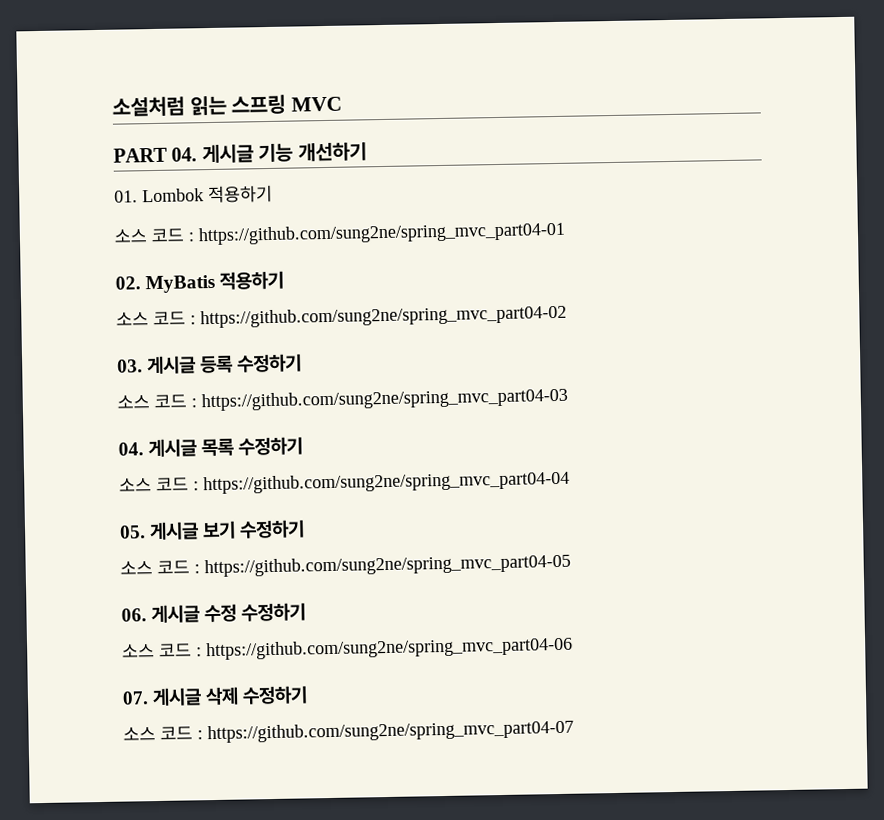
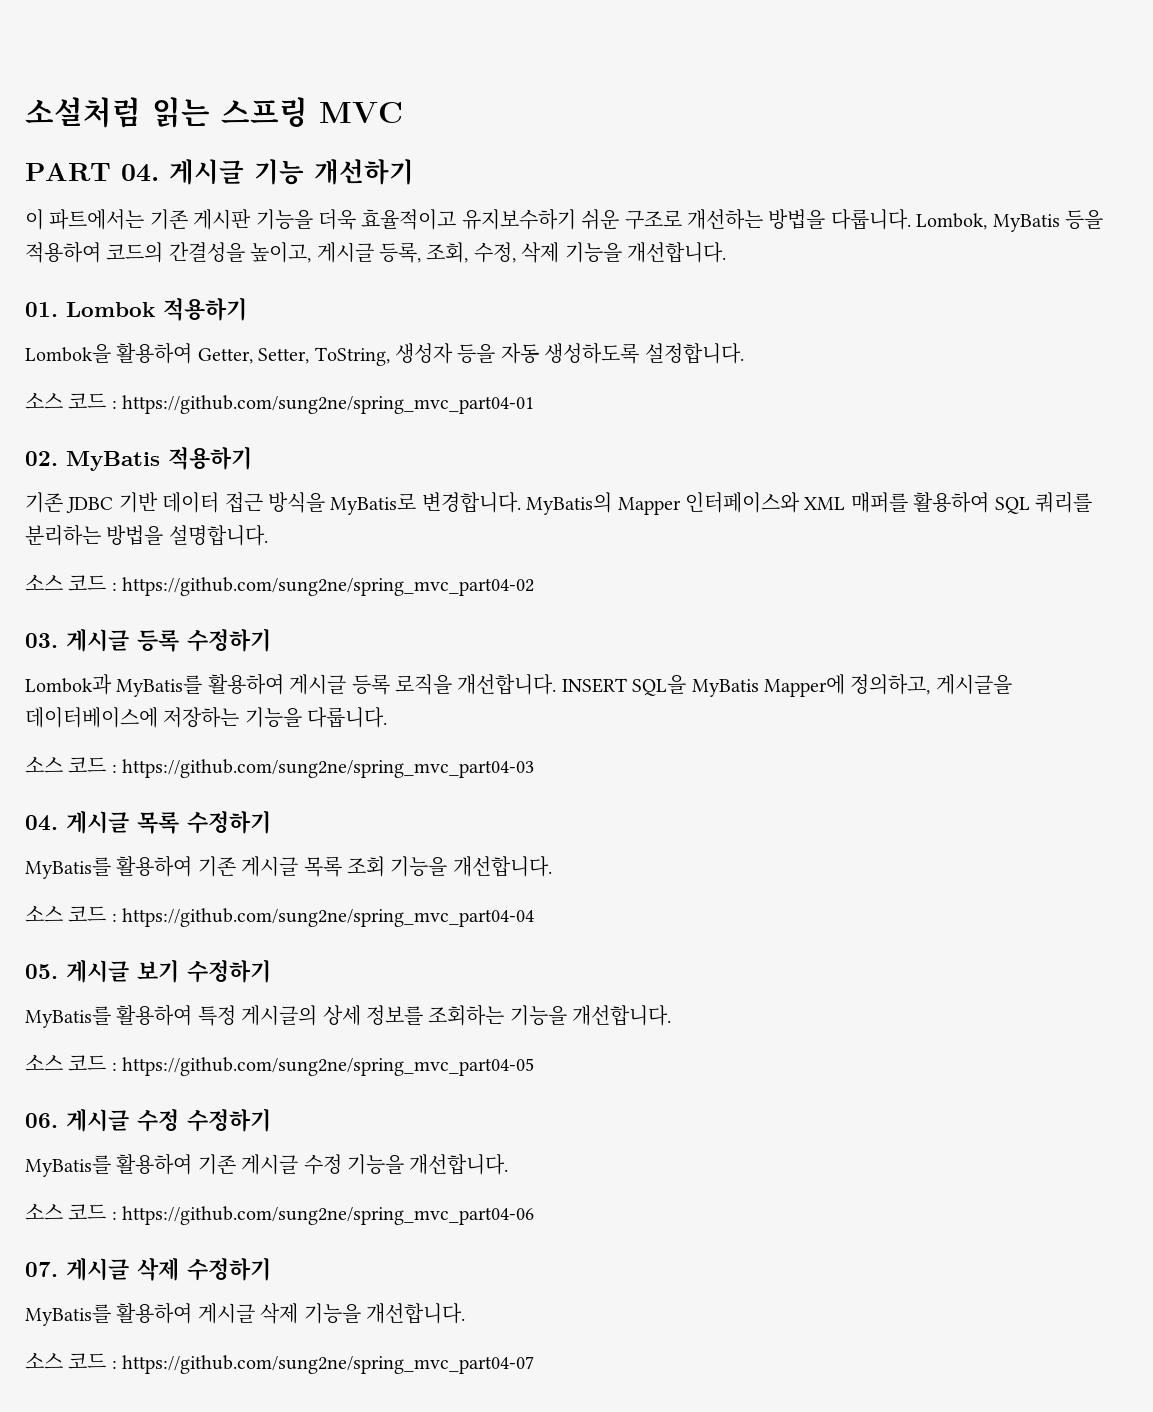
[114,184,273,204] 01. Lombok 적용하기 -> [25,209,1103,232] [25,242,726,263] [25,297,247,321] [25,343,744,366] 이 파트에서는 기존 게시판 기능을 더욱 효율적이고 유지보수하기 쉬운 구조로 개선하는 방법을 다룹니다. Lombok, MyBatis 등을 적용하여 코드의 간결성을 높이고, 게시글 등록, 조회, 수정, 삭제 기능을 개선합니다. // 01. Lombok 적용하기 // Lombok을 활용하여 Getter, Setter, ToString, 생성자 등을 자동 생성하도록 설정합니다.
(285, 280) none -> [25,492,1092,515] [25,525,268,546] // 기존 JDBC 기반 데이터 접근 방식을 MyBatis로 변경합니다. MyBatis의 Mapper 인터페이스와 XML 매퍼를 활용하여 SQL 쿼리를 분리하는 방법을 설명합니다.
(303, 363) none -> [25,674,1012,697] [25,707,388,728] // Lombok과 MyBatis를 활용하여 게시글 등록 로직을 개선합니다. INSERT SQL을 MyBatis Mapper에 정의하고, 게시글을 데이터베이스에 저장하는 기능을 다룹니다.
(304, 446) none -> [25,856,552,879] // MyBatis를 활용하여 기존 게시글 목록 조회 기능을 개선합니다.
(306, 529) none -> [25,1005,672,1028] // MyBatis를 활용하여 특정 게시글의 상세 정보를 조회하는 기능을 개선합니다.
(307, 612) none -> [25,1154,509,1177] // MyBatis를 활용하여 기존 게시글 수정 기능을 개선합니다.
(309, 695) none -> [25,1303,465,1326] // MyBatis를 활용하여 게시글 삭제 기능을 개선합니다.

